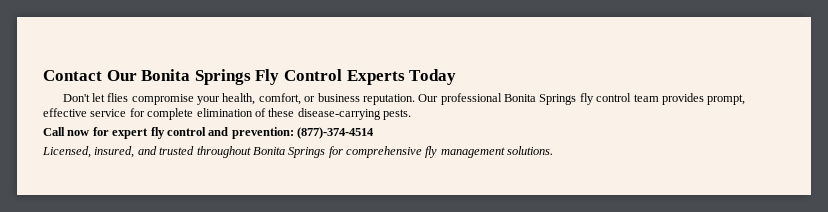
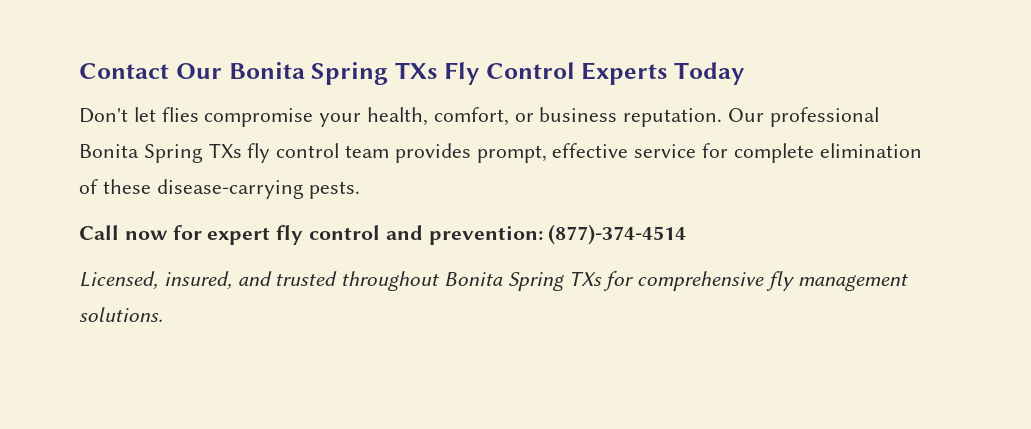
[194,69,251,85] Springs -> [311,62,437,85] Spring TXs
[539,94,577,105] Springs -> [143,143,242,163] Spring TXs
[288,147,326,158] Springs -> [507,271,602,291] Spring TXs

